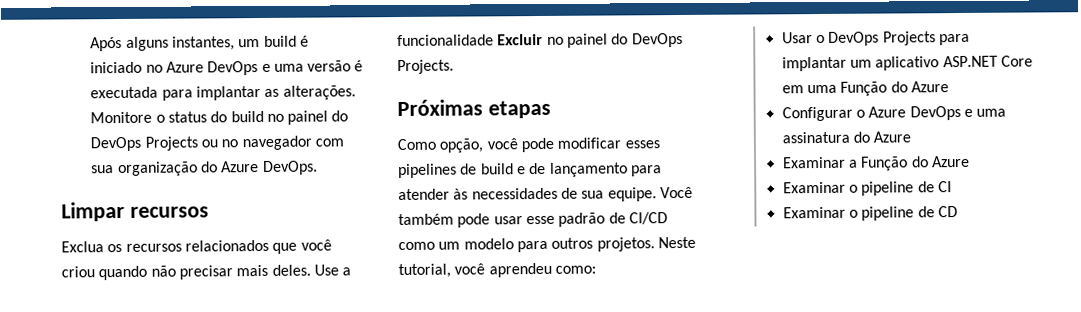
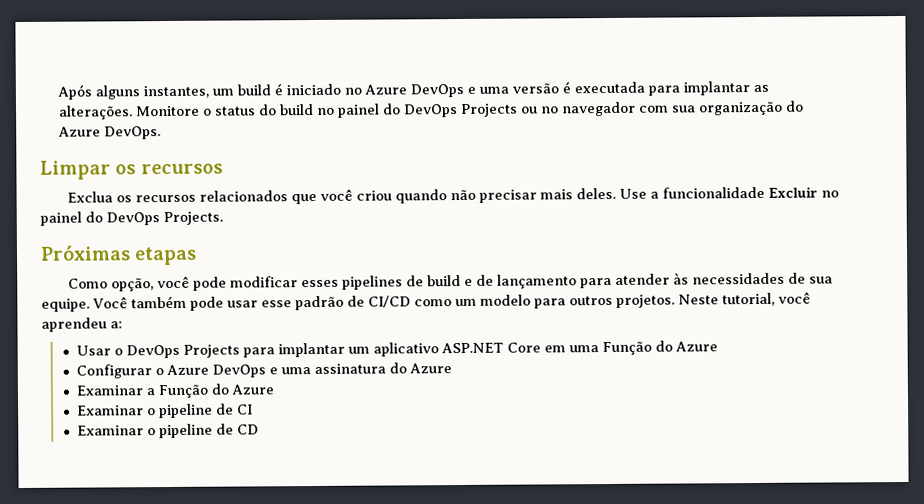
(125, 211) none -> [115,164,137,175] os
[554,265,596,274] como: -> [110,321,123,329] a:

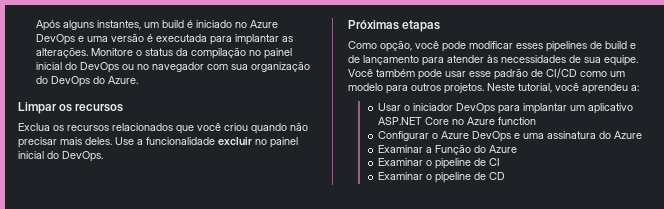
[257,103,518,118] do build no painel do DevOps Projects -> [175,47,292,59] [35,62,119,73] da compilação no painel inicial do DevOps
[57,126,161,140] Azure DevOps. -> [50,76,138,87] DevOps do Azure.
[767,186,839,198] [40,211,223,226] Excluir no painel do DevOps Projects. -> [218,137,298,148] [18,151,103,162] excluir no painel inicial do DevOps.
[125,344,240,359] DevOps Projects -> [413,103,496,114] iniciador DevOps
[543,340,718,356] em uma Função do Azure -> [452,117,537,125] no Azure function

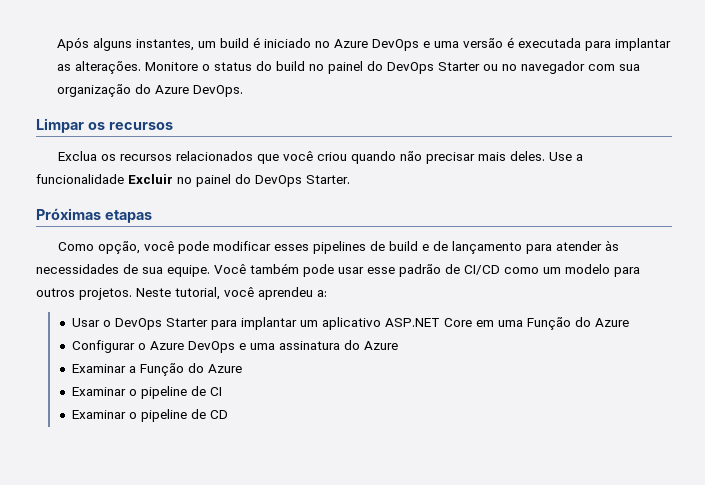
[175,47,292,59] [35,62,119,73] da compilação no painel inicial do DevOps -> [256,61,481,74] do build no painel do DevOps Starter
[50,76,138,87] DevOps do Azure. -> [155,85,244,97] Azure DevOps.
[218,137,298,148] [18,151,103,162] excluir no painel inicial do DevOps. -> [128,174,350,187] Excluir no painel do DevOps Starter.
[413,103,496,114] iniciador DevOps -> [115,318,209,330] DevOps Starter
[452,117,537,125] no Azure function -> [476,317,630,330] em uma Função do Azure

